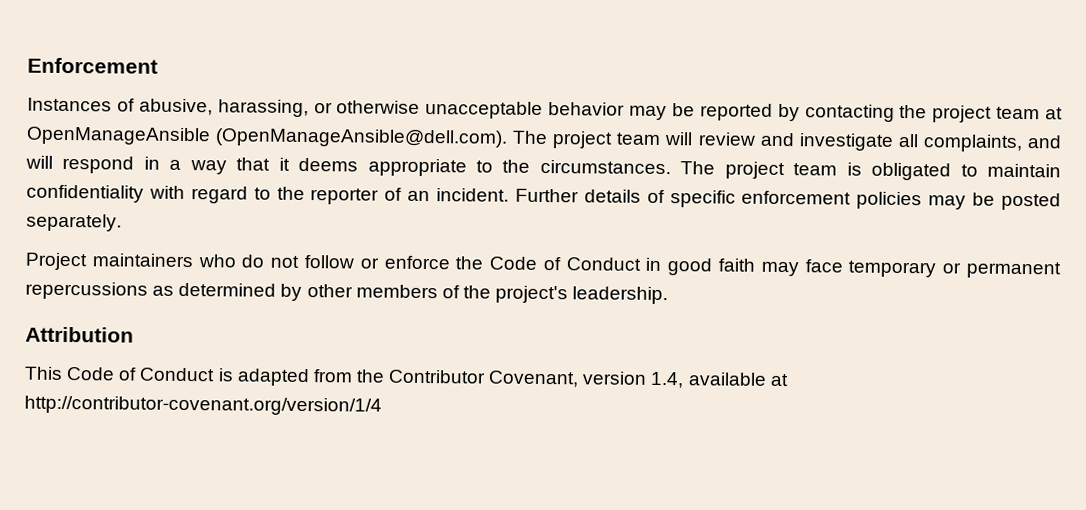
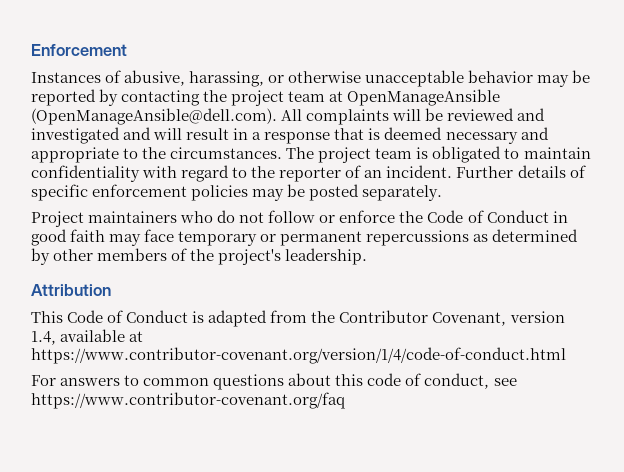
[512,130,1023,153] The project team will review and investigate all complaints, -> [281,108,546,125] [31,127,120,144] All complaints will be reviewed and investigated
[62,155,135,174] respond -> [186,128,230,140] result
[189,157,359,175] way that it deems -> [264,127,549,144] response that is deemed necessary and
[24,395,382,416] http://contributor-covenant.org/version/1/4 -> [31,347,566,364] [31,373,517,390] [31,392,345,409] https://www.contributor-covenant.org/version/1/4/code-of-conduct.html // For answers to common questions about this code of conduct, see https://www.contributor-covenant.org/faq

